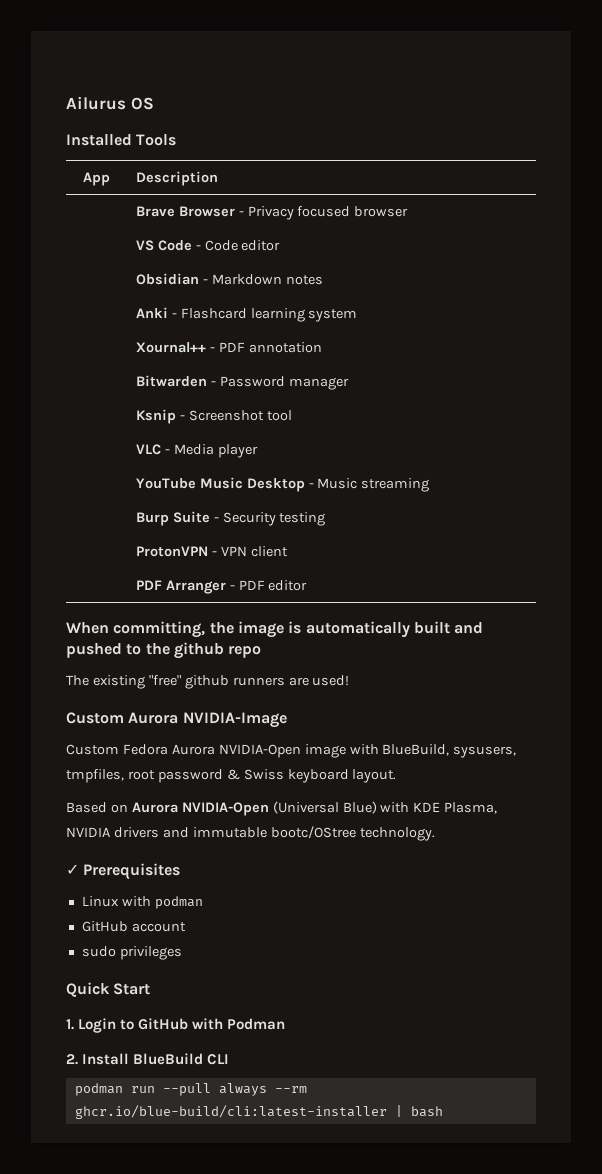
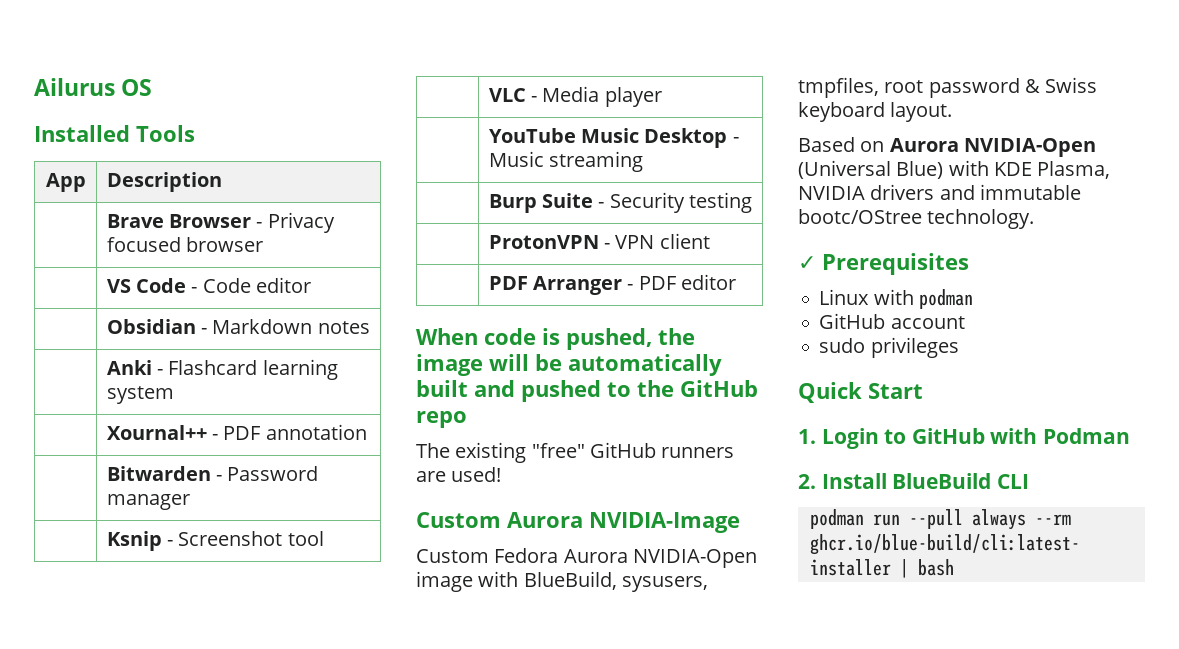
[113,621,302,638] committing, the image is -> [484,328,695,350] [416,354,562,376] code is pushed, the image will be
[173,642,224,659] github -> [680,380,758,397] GitHub
[184,675,229,689] github -> [589,442,656,458] GitHub

